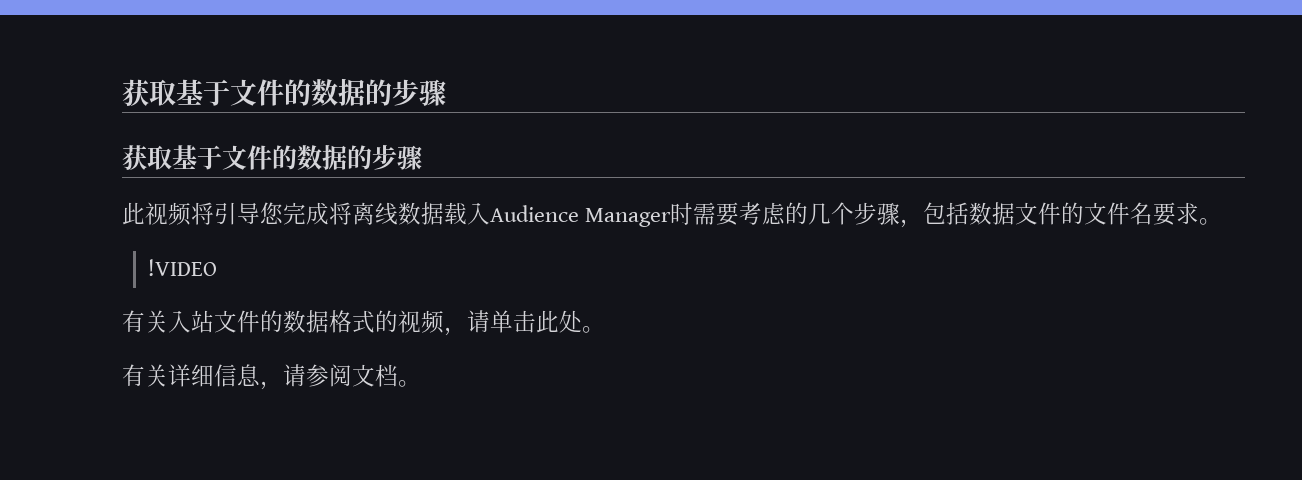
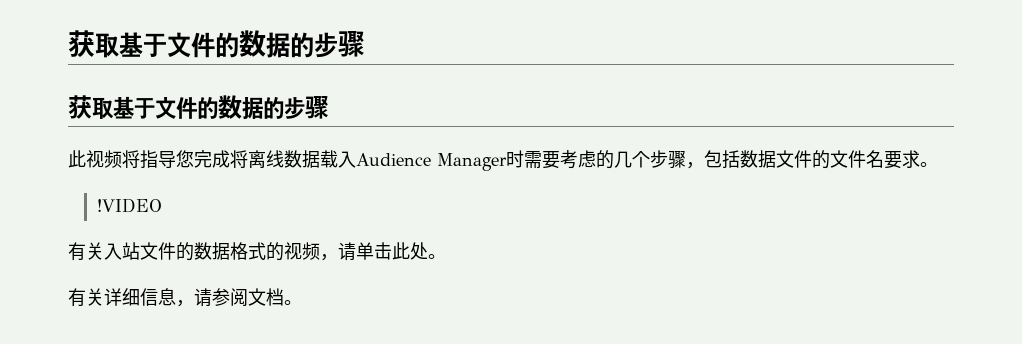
[214,202,237,225] 引 -> [140,150,158,169] 指

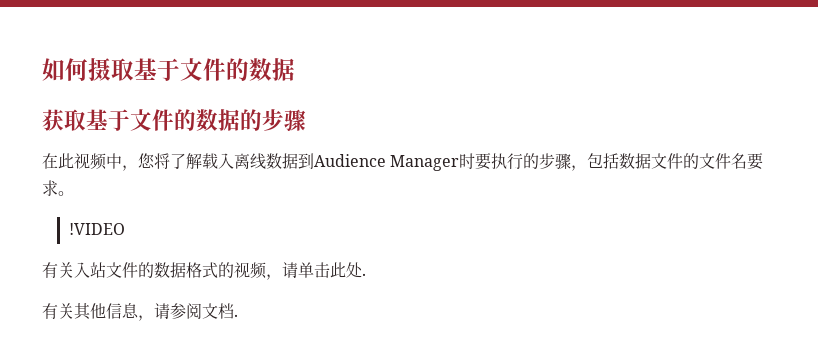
[68,30,365,58] [68,95,329,120] [68,150,248,169] 获取基于文件的数据的步骤 // 获取基于文件的数据的步骤 // 此视频将指导您完成将 -> [42,58,295,81] [42,109,306,131] [42,153,234,171] 如何摄取基于文件的数据 // 获取基于文件的数据的步骤 // 在此视频中，您将了解载入
[320,150,356,168] 载入 -> [298,153,314,169] 到
[524,150,650,169] 需要考虑的几个 -> [475,153,540,170] 要执行的
[428,254,446,259] [68,288,140,307] 。 // 有关详细 -> [362,273,366,276] [42,303,106,320] . // 有关其他
[284,300,302,305] 。 -> [234,314,238,317] .

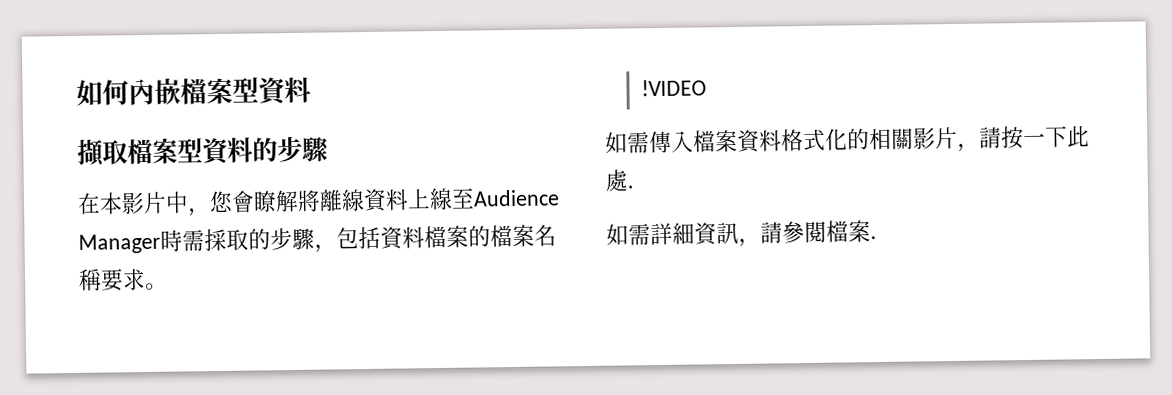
[88,58,295,81] [42,109,306,131] [42,153,764,171] [42,180,74,196] [68,223,125,235] [42,262,366,280] [42,303,234,321] 摄取基于文件的数据 // 获取基于文件的数据的步骤 // 在此视频中，您将了解载入离线数据到Audience Manager时要执行的步骤，包括数据文件的文件名要求。 // !VIDEO // 有关入站文件的数据格式的视频，请单击此处. // 有关其他信息，请参阅文档 -> [128,76,311,106] [77,136,329,167] [77,187,560,217] [78,224,557,254] [78,268,168,292] [640,79,707,97] [605,125,1090,154] [605,169,634,192] [606,220,871,247] 內嵌檔案型資料 // 擷取檔案型資料的步驟 // 在本影片中，您會瞭解將離線資料上線至Audience Manager時需採取的步驟，包括資料檔案的檔案名稱要求。 // !VIDEO // 如需傳入檔案資料格式化的相關影片，請按一下此處. // 如需詳細資訊，請參閱檔案

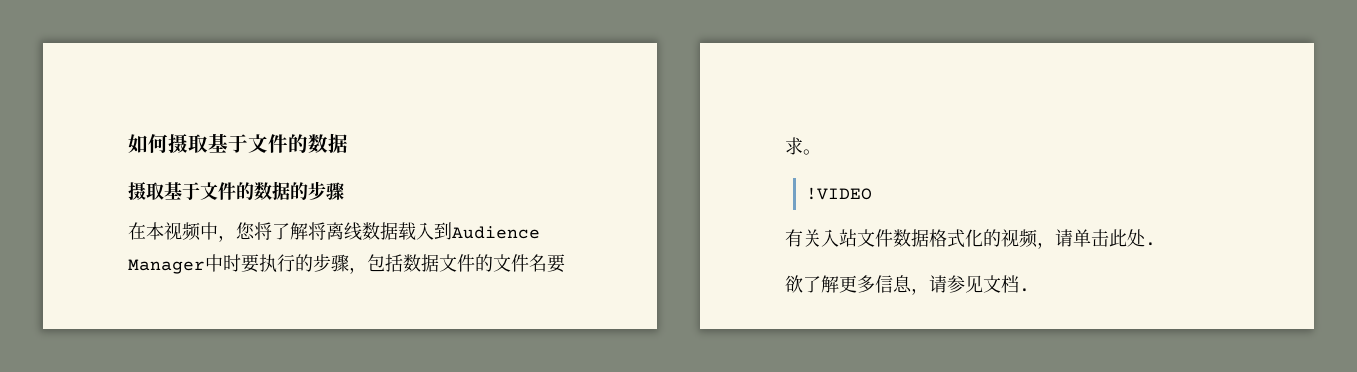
[128,76,311,106] [77,136,329,167] [77,187,560,217] [78,224,557,254] [78,268,168,292] [640,79,707,97] [605,125,1090,154] [605,169,634,192] [606,220,871,247] 內嵌檔案型資料 // 擷取檔案型資料的步驟 // 在本影片中，您會瞭解將離線資料上線至Audience Manager時需採取的步驟，包括資料檔案的檔案名稱要求。 // !VIDEO // 如需傳入檔案資料格式化的相關影片，請按一下此處. // 如需詳細資訊，請參閱檔案 -> [168,133,348,153] [128,181,344,200] [128,222,540,242] [128,254,565,274] [785,137,821,155] [805,187,872,200] [785,229,1156,249] [785,275,1019,295] 摄取基于文件的数据 // 摄取基于文件的数据的步骤 // 在本视频中，您将了解将离线数据载入到Audience Manager中时要执行的步骤，包括数据文件的文件名要求。 // !VIDEO // 有关入站文件数据格式化的视频，请单击此处. // 欲了解更多信息，请参见文档

